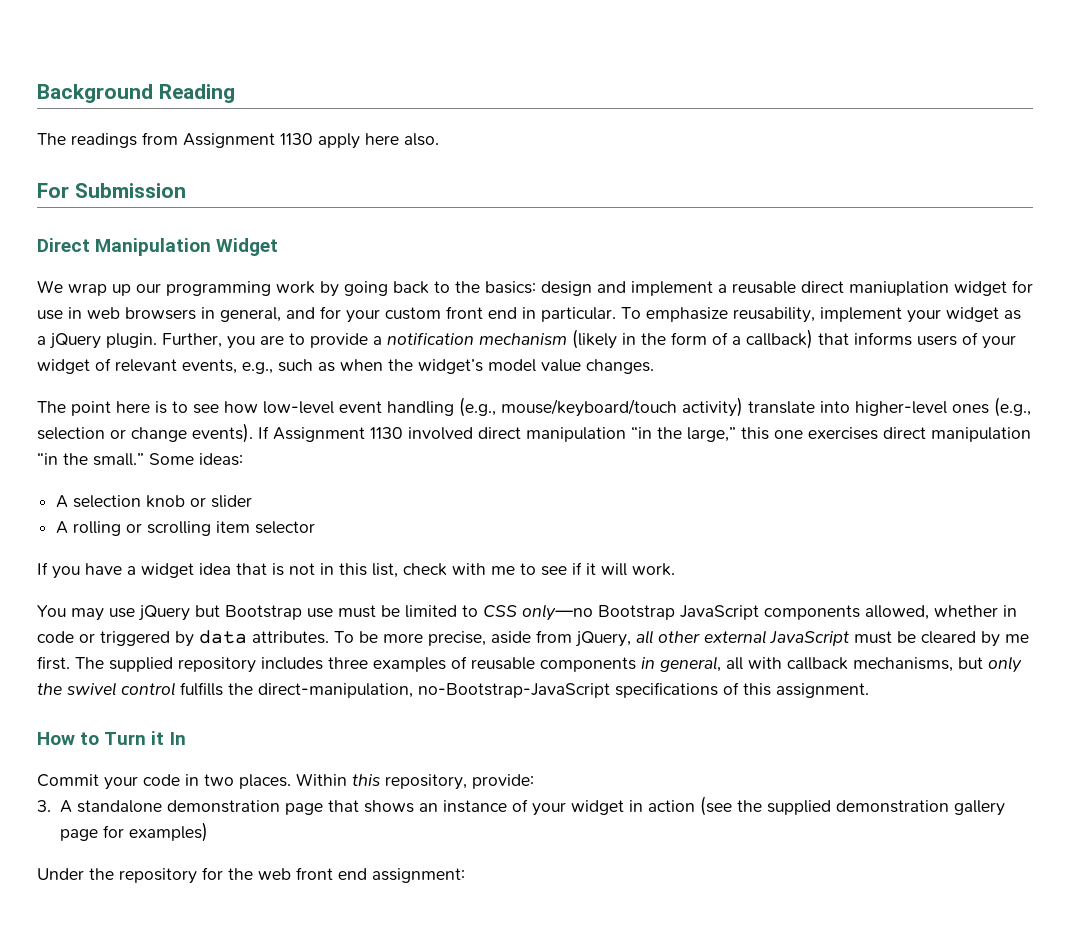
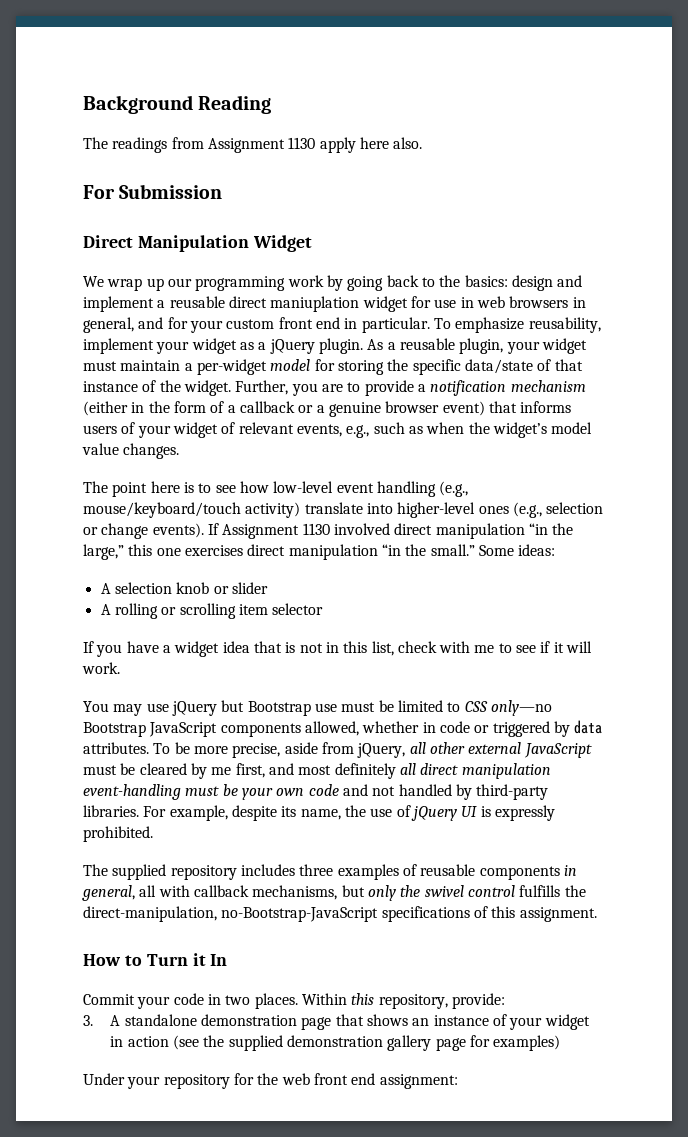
(157, 340) none -> [367,338,587,354] [83,359,583,375] [83,380,231,396] As a reusable plugin, your widget must maintain a per-widget model for storing the specific data/state of that instance of the widget.
[572,329,617,349] (likely -> [83,401,128,416] (either
[746,329,813,349] callback) -> [239,401,485,417] callback or a genuine browser event)
[37,656,70,670] first. -> [235,763,551,779] [83,784,549,800] [83,805,555,821] [83,826,153,842] first, and most definitely all direct manipulation event-handling must be your own code and not handled by third-party libraries. For example, despite its name, the use of jQuery UI is expressly prohibited. //
[89,868,114,880] the -> [127,1076,161,1089] your

